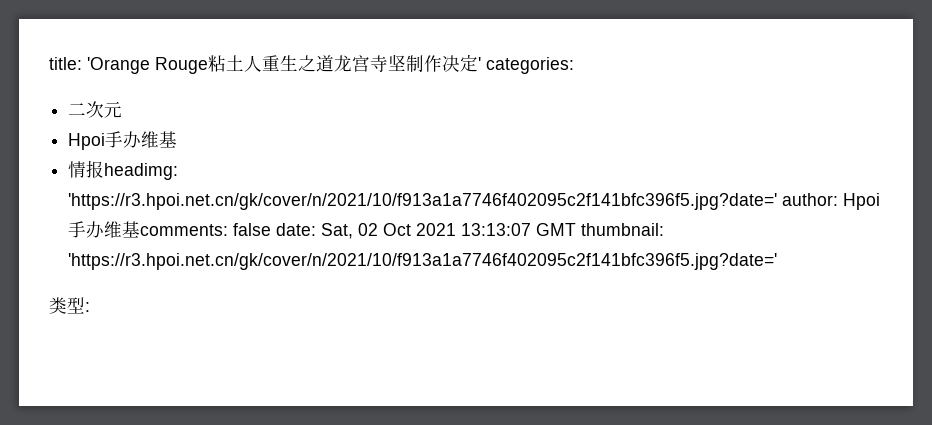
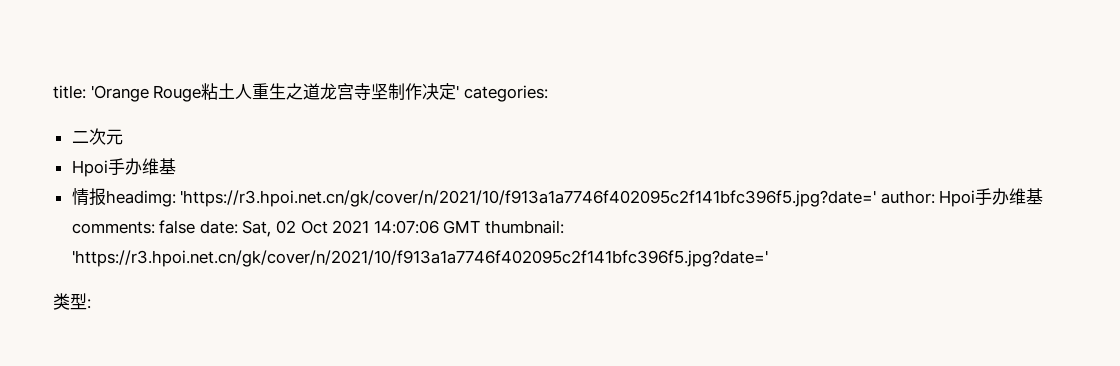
[461,223,532,236] 13:13:07 -> [373,220,439,234] 14:07:06

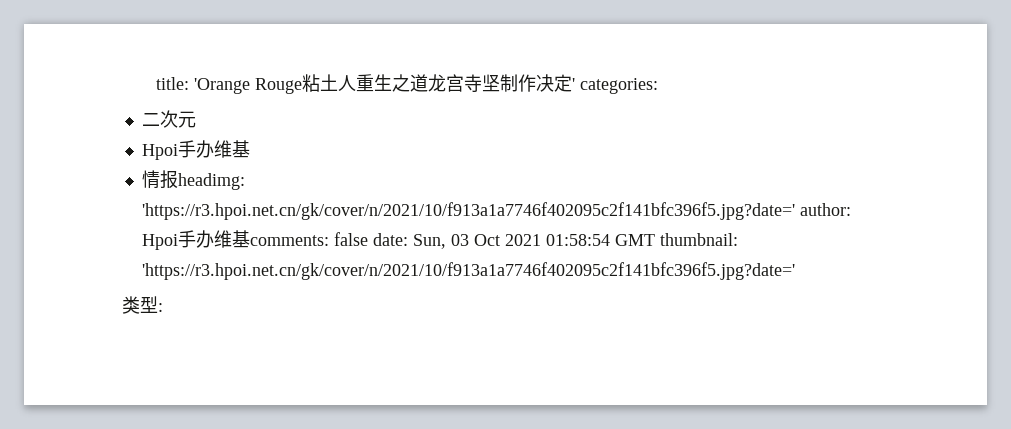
[242,220,297,237] Sat, 02 -> [412,234,469,249] Sun, 03
[373,220,439,234] 14:07:06 -> [545,234,610,246] 01:58:54

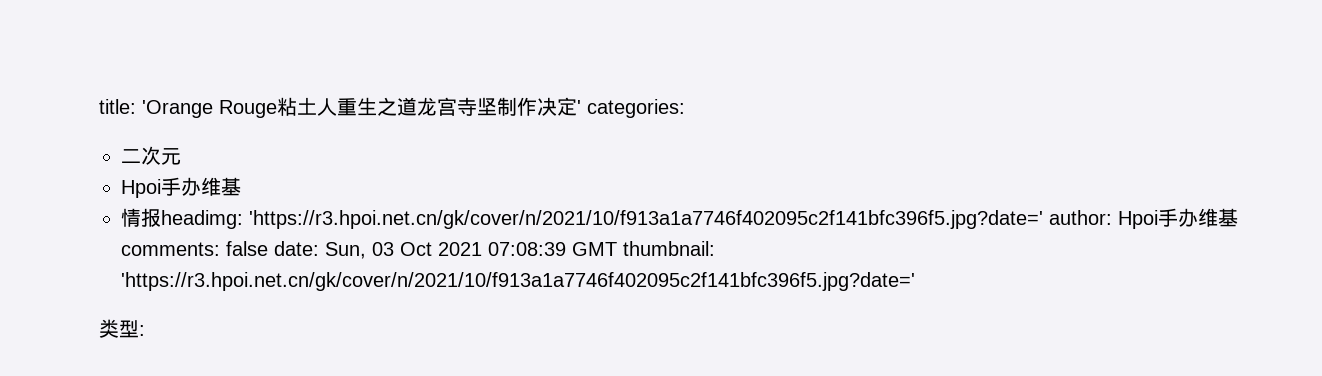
[545,234,610,246] 01:58:54 -> [488,242,566,256] 07:08:39

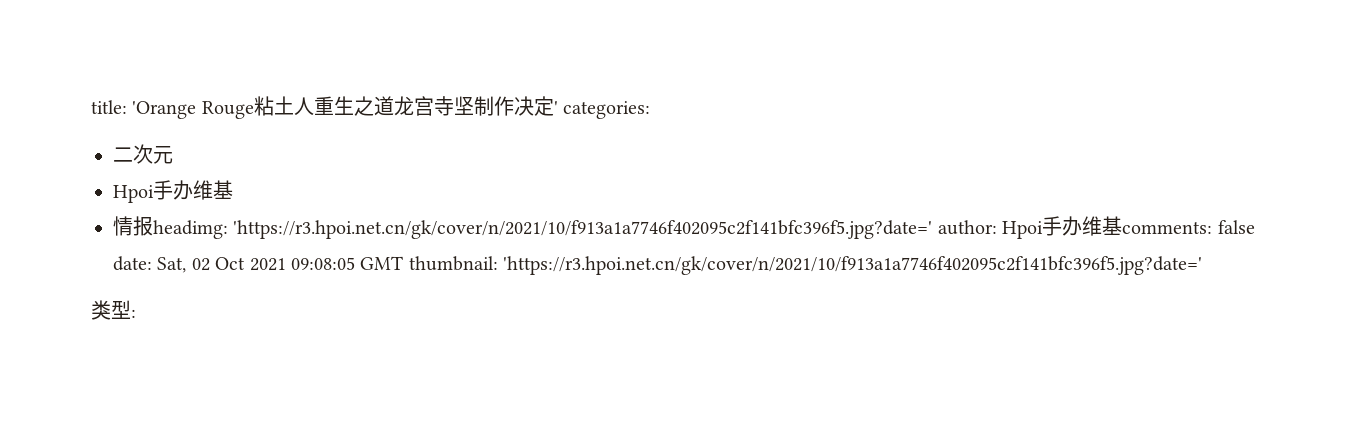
[325,242,394,259] Sun, 03 -> [157,257,210,273] Sat, 02
[488,242,566,256] 07:08:39 -> [291,257,355,270] 09:08:05

